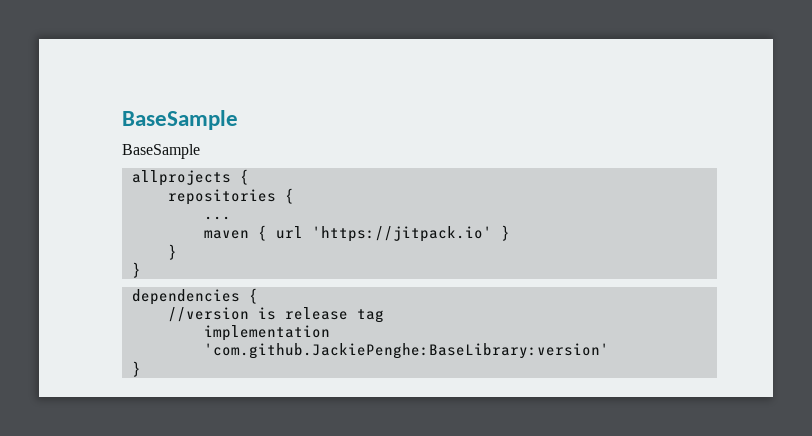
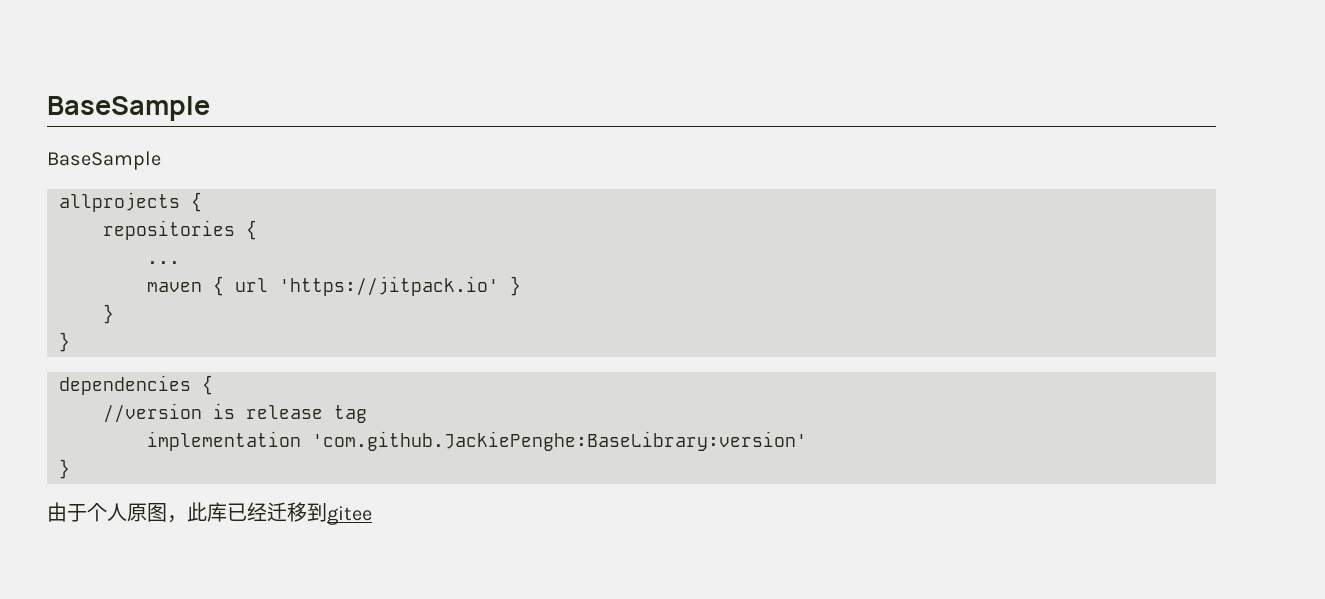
(141, 369) none -> [47,502,372,525] // 由于个人原图，此库已经迁移到gitee

